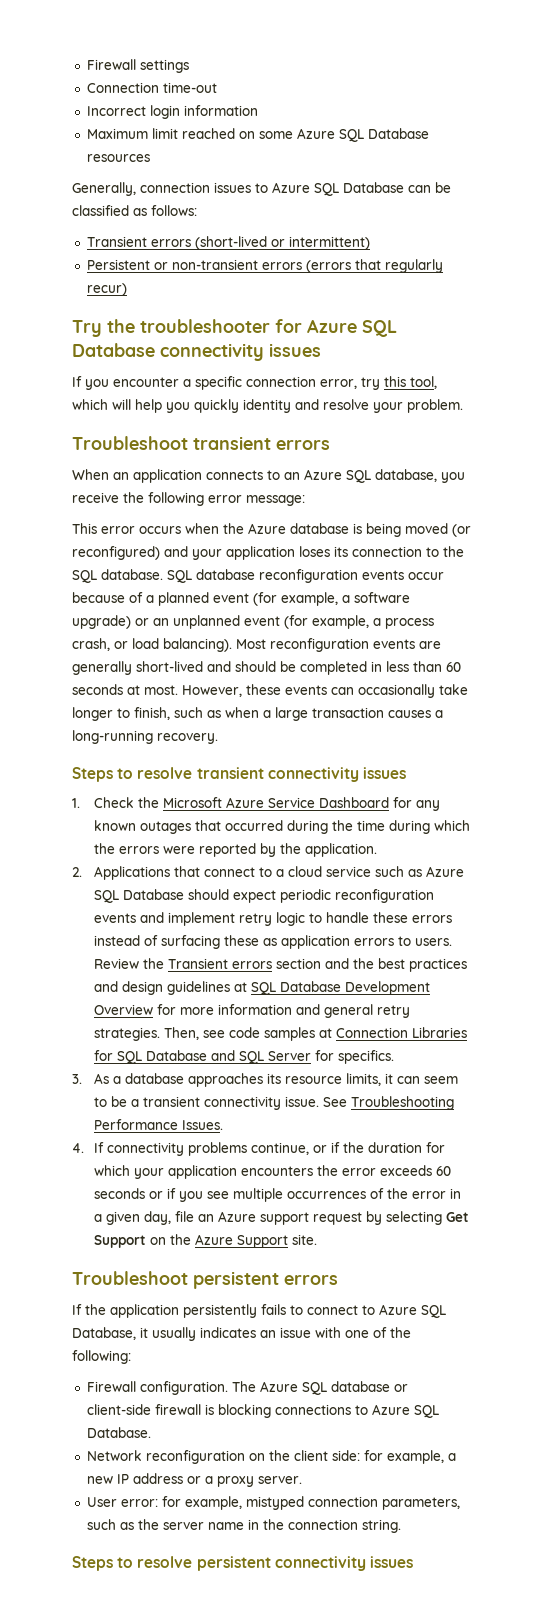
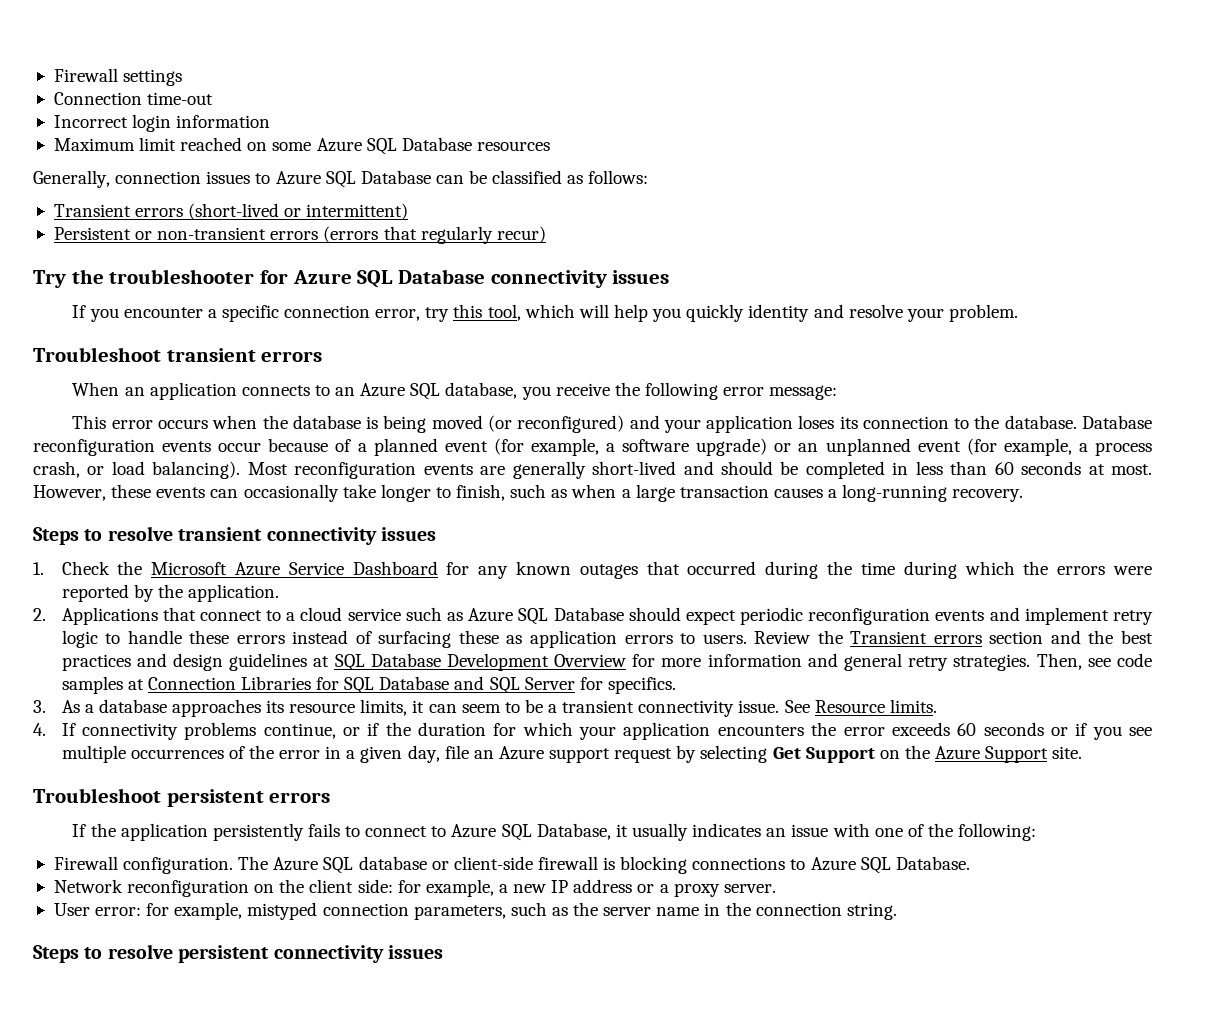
[248,523,286,534] Azure -> (288, 422) none
[72,569,255,583] SQL database. SQL database -> [1004,415,1152,429] database. Database
[350,1096,454,1110] [93,1119,223,1130] Troubleshooting Performance Issues. -> [814,699,937,713] Resource limits.

